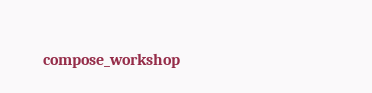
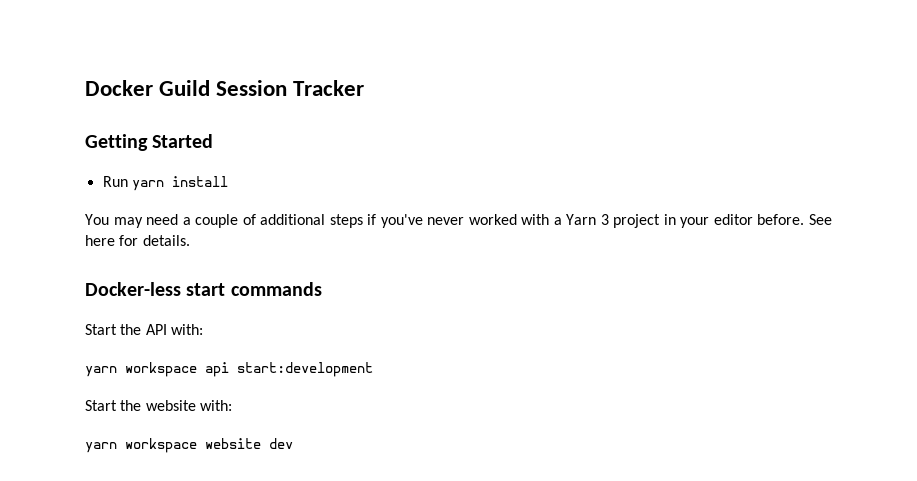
[43,53,180,68] compose_workshop -> [85,80,365,96] [85,134,214,151] [102,176,228,191] [85,214,832,228] [85,235,190,246] [85,282,322,296] [85,324,203,335] [85,362,373,377] [85,400,232,411] [85,438,293,453] Docker Guild Session Tracker // Getting Started // Run yarn install // You may need a couple of additional steps if you've never worked with a Yarn 3 project in your editor before. See here for details. // Docker-less start commands // Start the API with: // yarn workspace api start:development // Start the website with: // yarn workspace website dev

